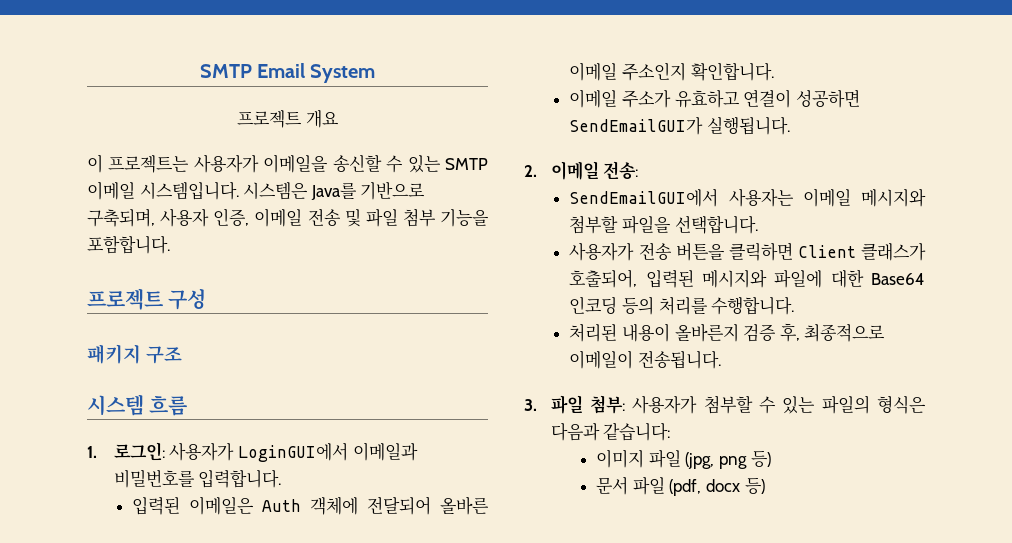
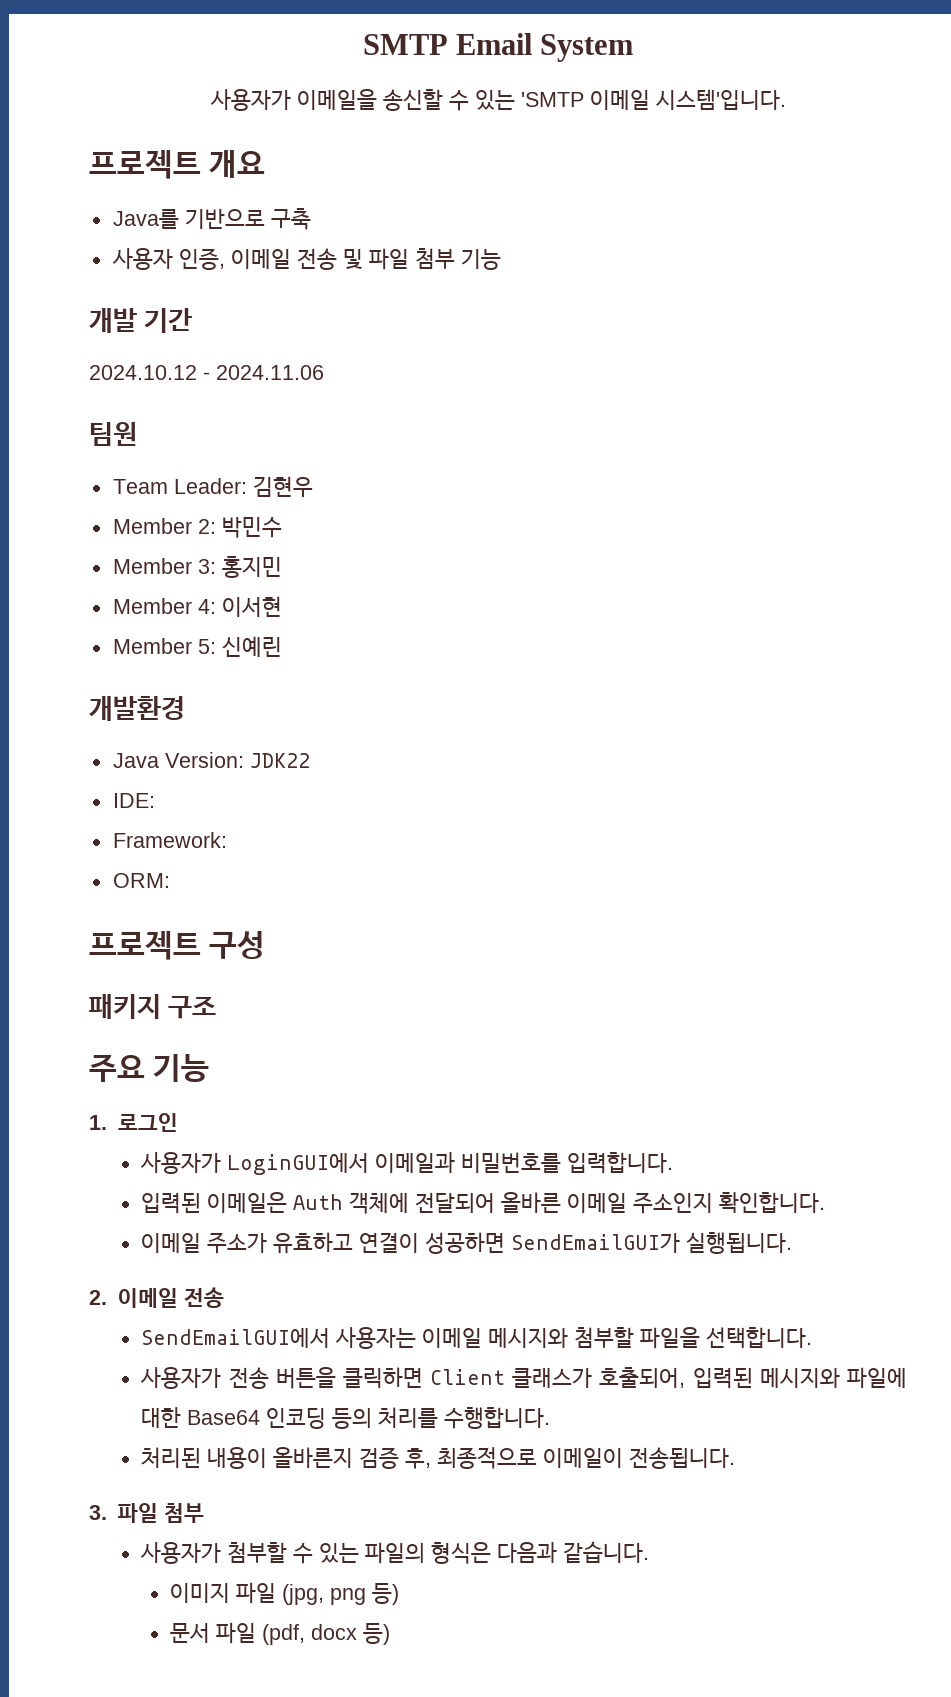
[237,109,339,128] [87,154,190,173] 프로젝트 개요 // 이 프로젝트는 -> (634, 48) none
[445,158,488,170] [87,181,309,200] SMTP 이메일 시스템입니다. 시스템은 -> [520,89,786,110] [89,150,266,179] 'SMTP 이메일 시스템'입니다. // 프로젝트 개요 //
[87,208,155,227] 구축되며, -> [270,208,311,230] 구축 //
[440,209,489,227] [87,235,170,254] 기능을 포함합니다. -> [460,249,501,270] [89,308,193,333] [89,365,324,380] [89,422,137,446] [112,476,313,498] [112,517,282,538] [112,556,282,578] [112,596,282,617] [112,636,282,657] [89,696,185,721] [112,752,310,768] [112,793,155,808] [112,832,227,848] [112,873,170,888] 기능 // 개발 기간 // 2024.10.12 - 2024.11.06 // 팀원 // Team Leader: 김현우 // Member 2: 박민수 // Member 3: 홍지민 // Member 4: 이서현 // Member 5: 신예린 // 개발환경 // Java Version: JDK22 // IDE: // Framework: // ORM:
[87,394,188,416] 시스템 흐름 -> [89,1054,210,1082] 주요 기능
[113,442,165,461] 로그인: -> [117,1113,178,1132] 로그인 //
[603,161,639,179] 전송: -> [183,1287,224,1308] 전송
[590,395,626,414] 첨부: -> [163,1503,204,1523] 첨부 //
[603,422,671,441] 같습니다: -> [563,1541,650,1563] 같습니다.

